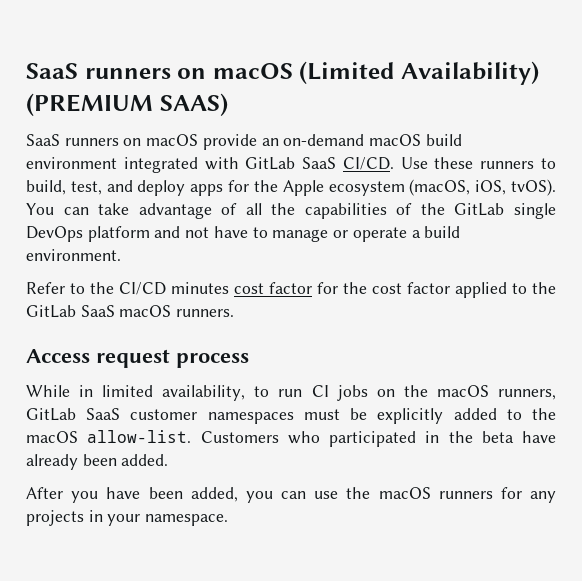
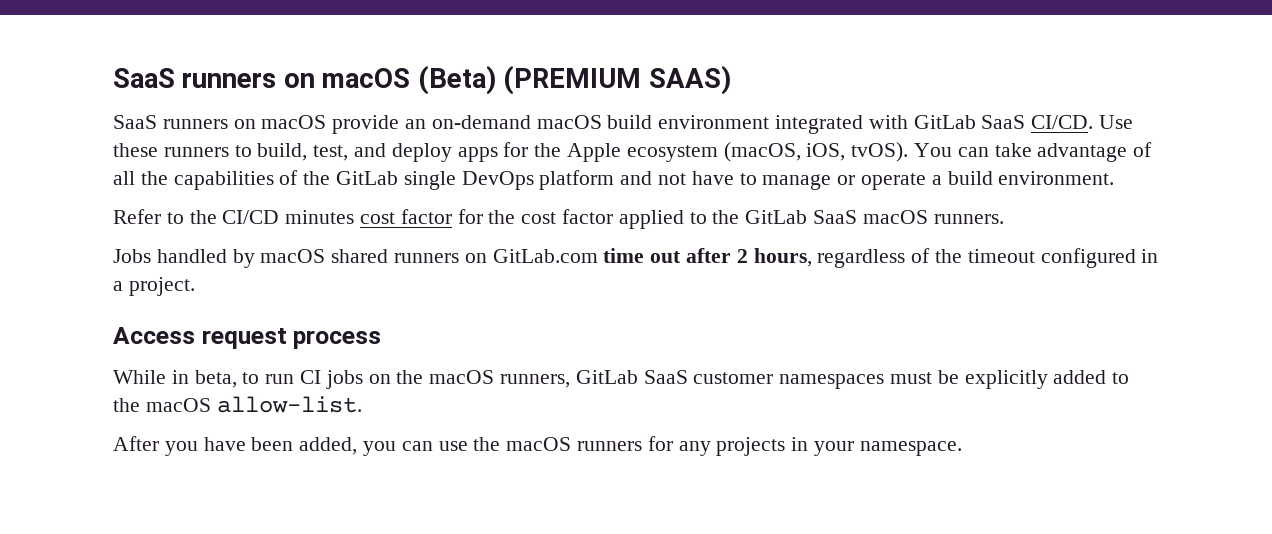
[26,61,540,85] SaaS runners on macOS (Limited Availability) -> [113,65,496,95] SaaS runners on macOS (Beta)
(235, 313) none -> [113,248,1159,268] [113,277,195,296] // Jobs handled by macOS shared runners on GitLab.com time out after 2 hours, regardless of the timeout configured in a project.
[102,385,246,401] limited availability, -> [194,370,237,388] beta,
[200,431,556,447] [26,454,169,470] Customers who participated in the beta have already been added. -> (362, 404) none

